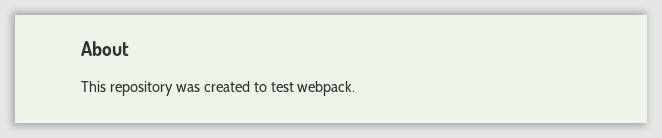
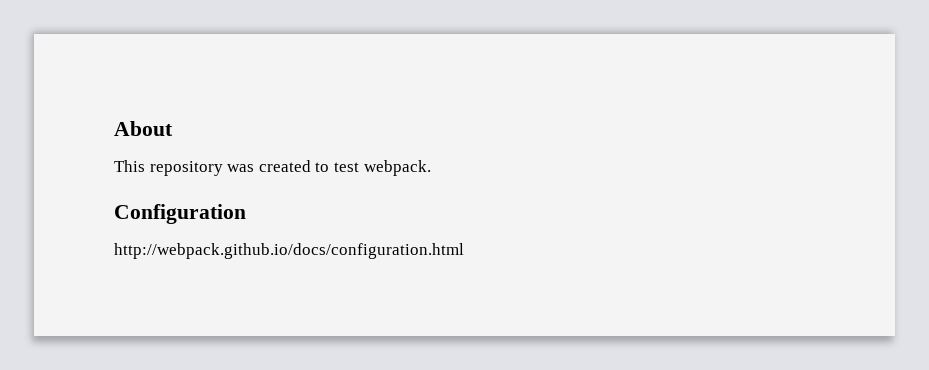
(356, 88) none -> [114,204,246,224] [114,243,464,259] // Configuration // http://webpack.github.io/docs/configuration.html

